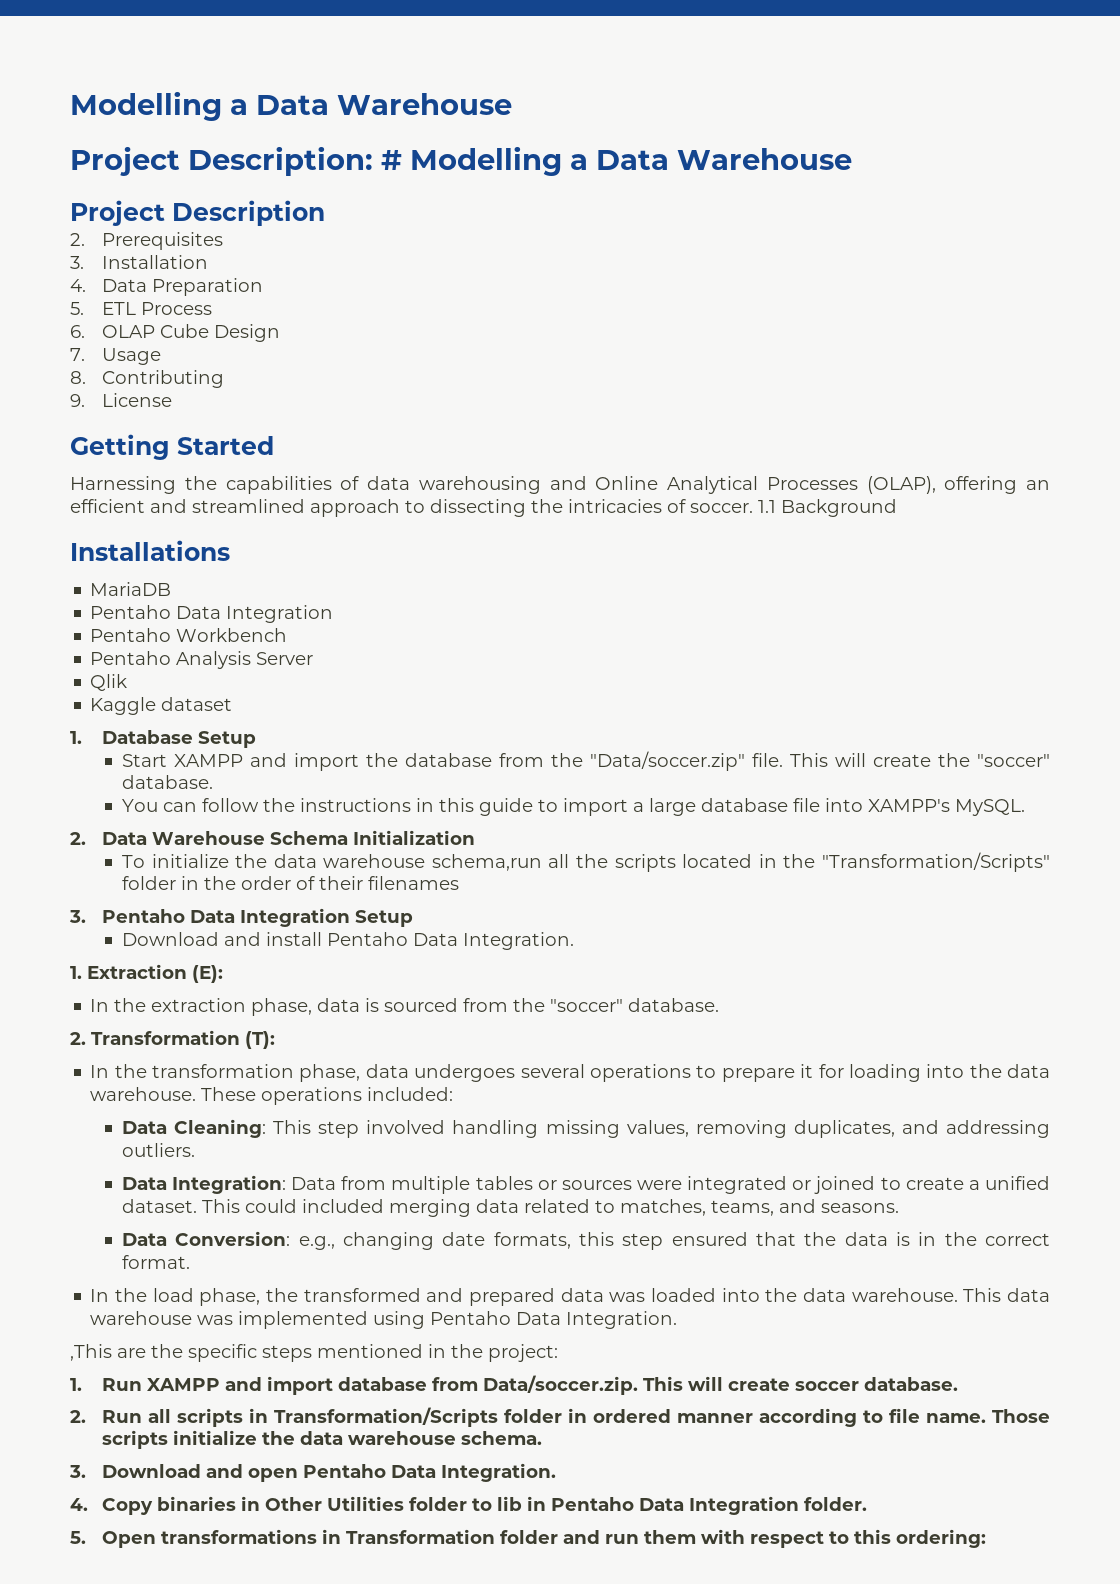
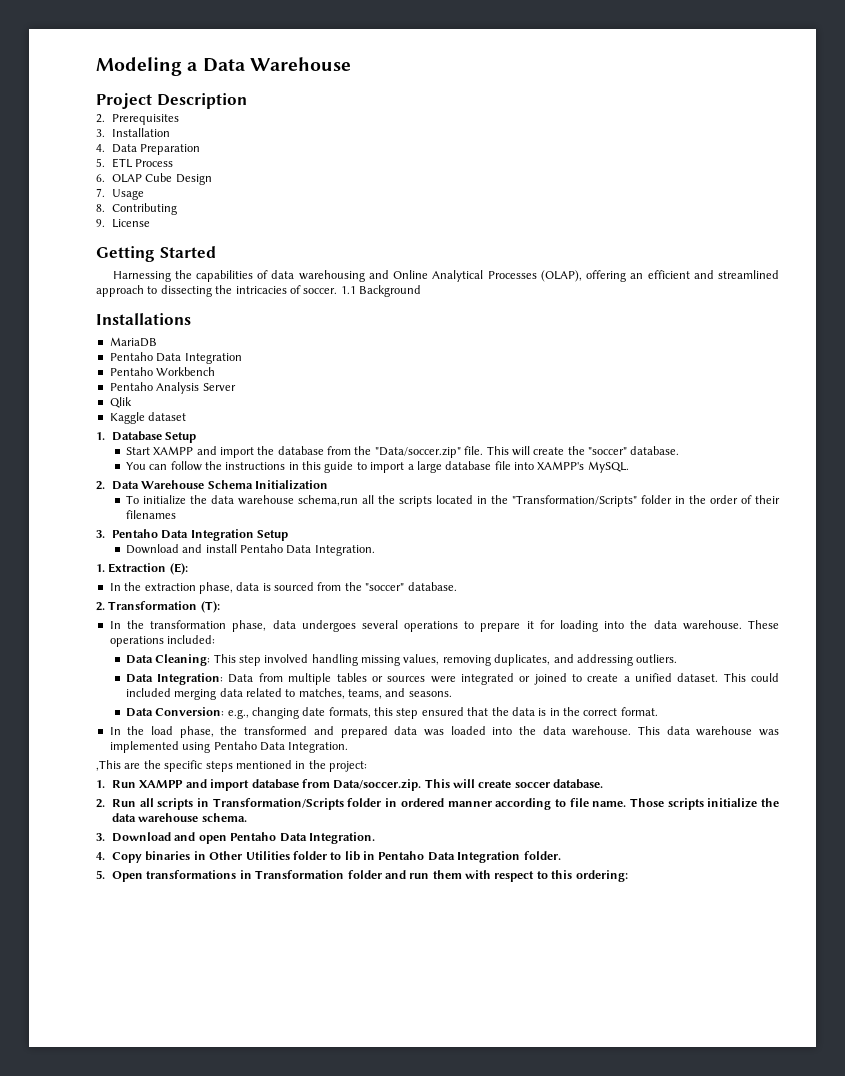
[70,91,512,121] [70,146,562,176] Modelling a Data Warehouse // Project Description: # Modelling -> [96,57,182,76] Modeling

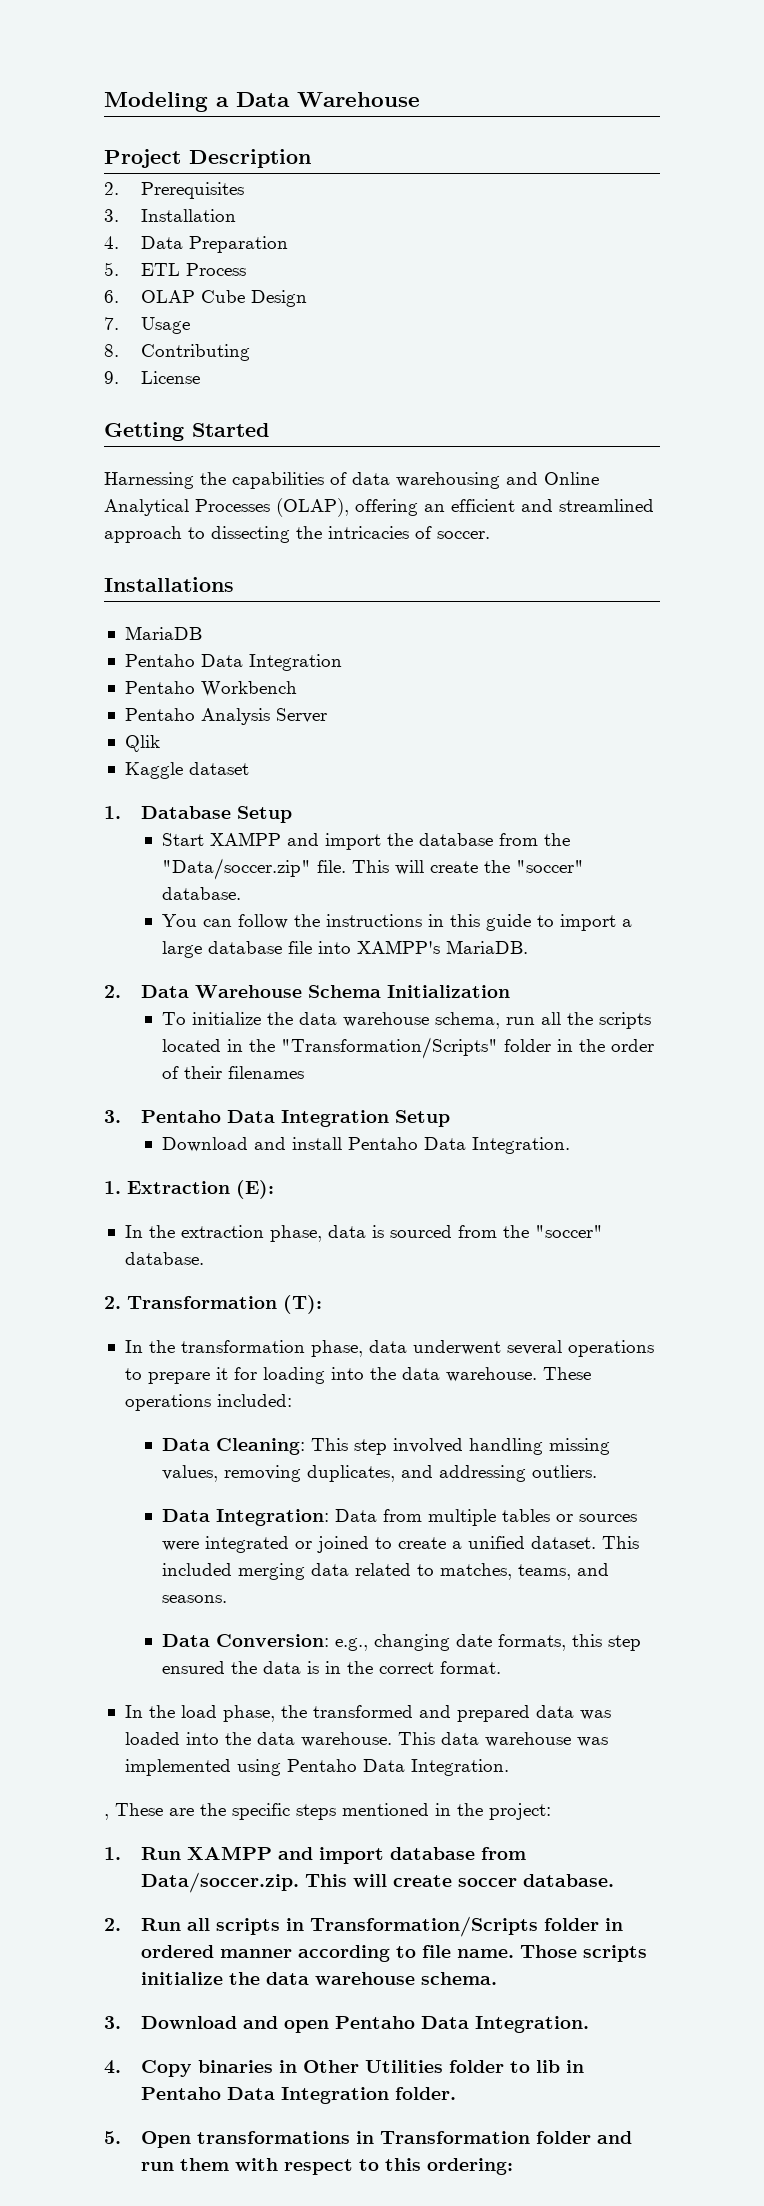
[340,285,421,297] 1.1 Background -> (490, 535) none
[587,461,629,473] MySQL. -> [446,940,529,954] MariaDB.
[297,495,358,506] schema,run -> [435,1012,536,1029] schema, run
[301,620,356,632] undergoes -> [412,1340,501,1355] underwent
[751,673,780,682] could -> (640, 1542) none
[467,707,489,716] that -> (226, 1667) none
[96,760,121,771] ,This -> [104,1803,163,1820] , These

